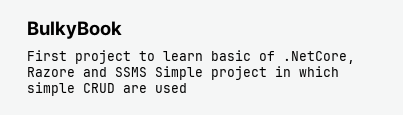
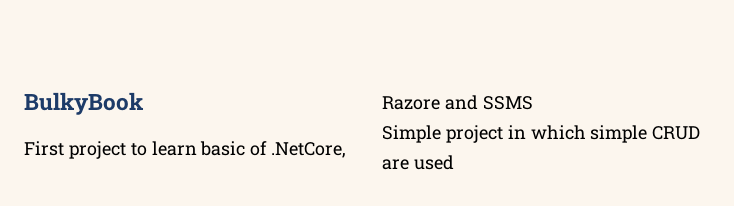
(147, 72) none -> (533, 103) //

